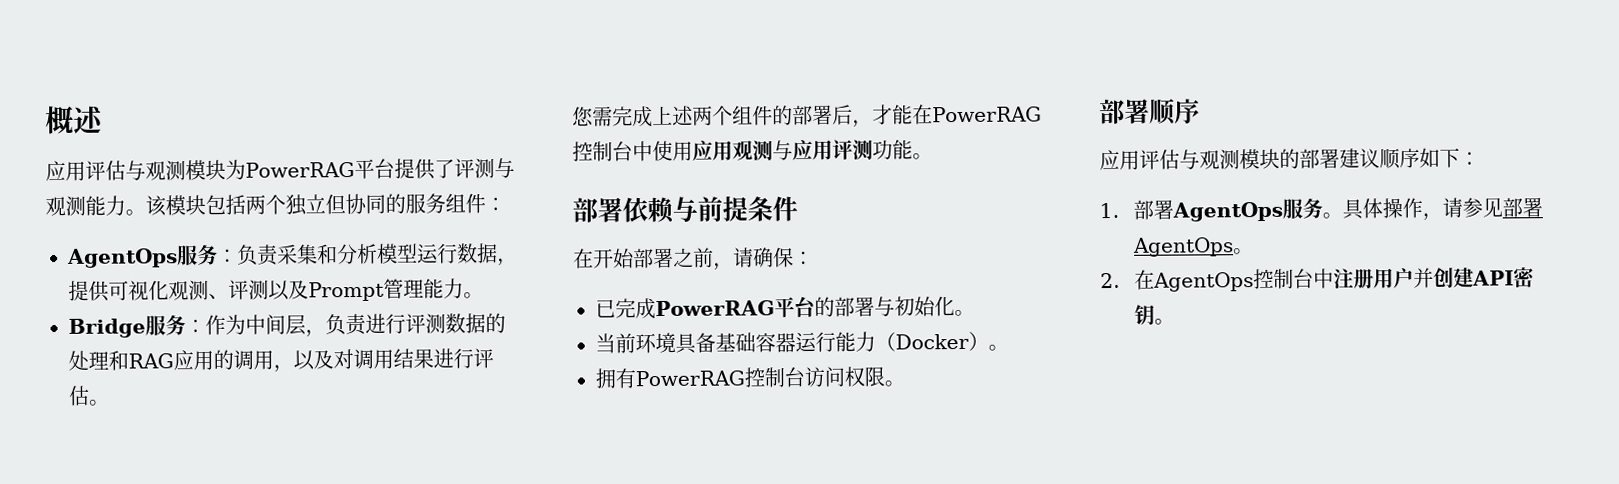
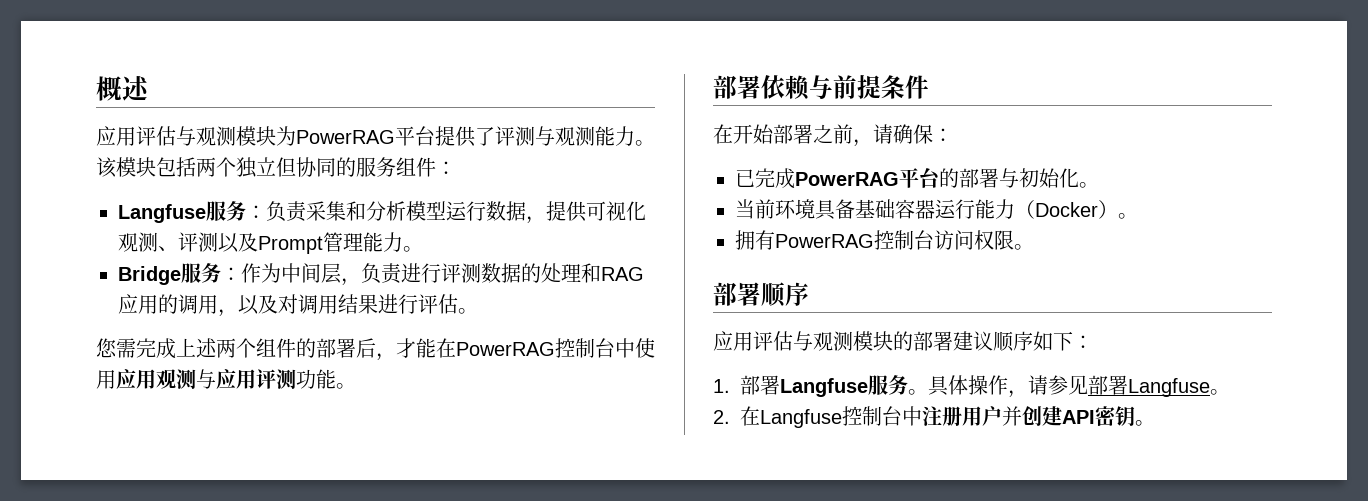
[67,248,178,268] AgentOps -> [118,204,206,223] Langfuse
[1172,201,1284,222] AgentOps -> [780,378,868,397] Langfuse
[1132,237,1235,257] AgentOps -> [1128,378,1210,397] Langfuse
[1153,272,1255,292] AgentOps -> [760,409,842,428] Langfuse

